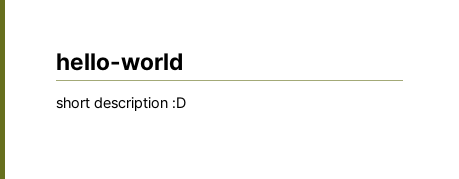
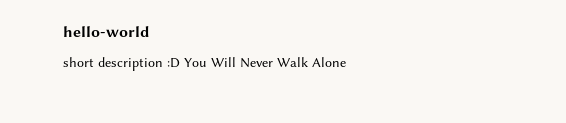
(187, 103) none -> [184,57,346,68] You Will Never Walk Alone

